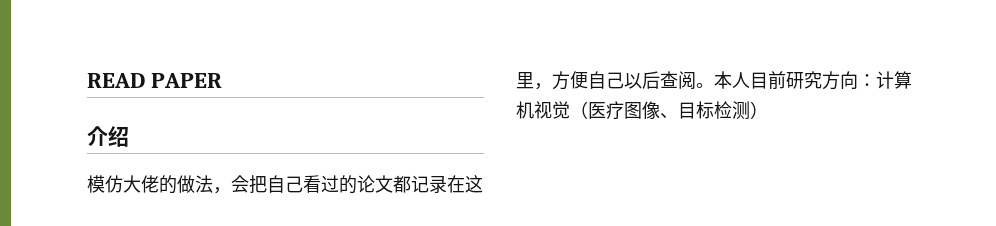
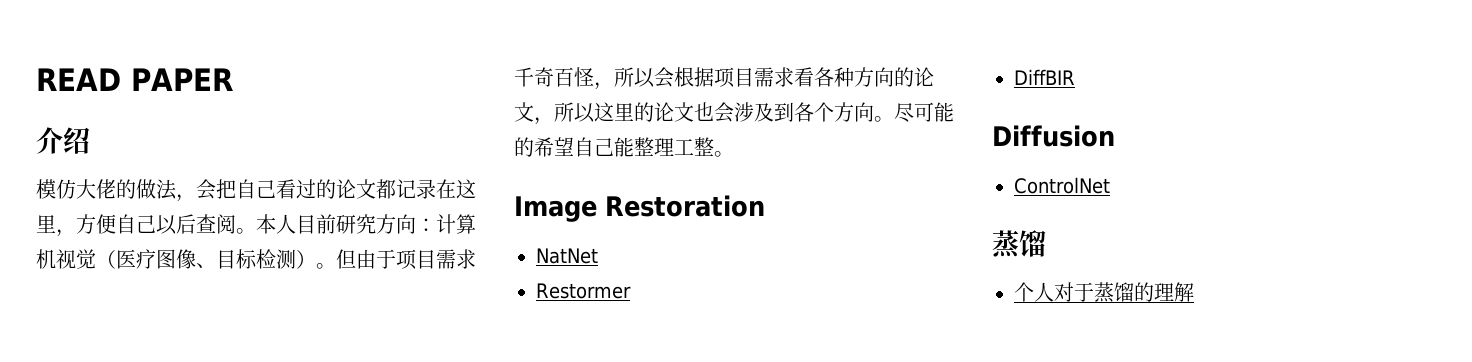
(768, 110) none -> [316,249,476,270] [514,67,934,90] [514,102,954,125] [514,137,734,157] [514,195,765,222] [536,248,598,264] [536,283,631,299] [1014,69,1075,85] [992,125,1115,147] [1014,177,1110,194] [992,230,1046,259] [1014,282,1194,303] 。但由于项目需求千奇百怪，所以会根据项目需求看各种方向的论文，所以这里的论文也会涉及到各个方向。尽可能的希望自己能整理工整。 // Image Restoration // NatNet // Restormer // DiffBIR // Diffusion // ControlNet // 蒸馏 // 个人对于蒸馏的理解

